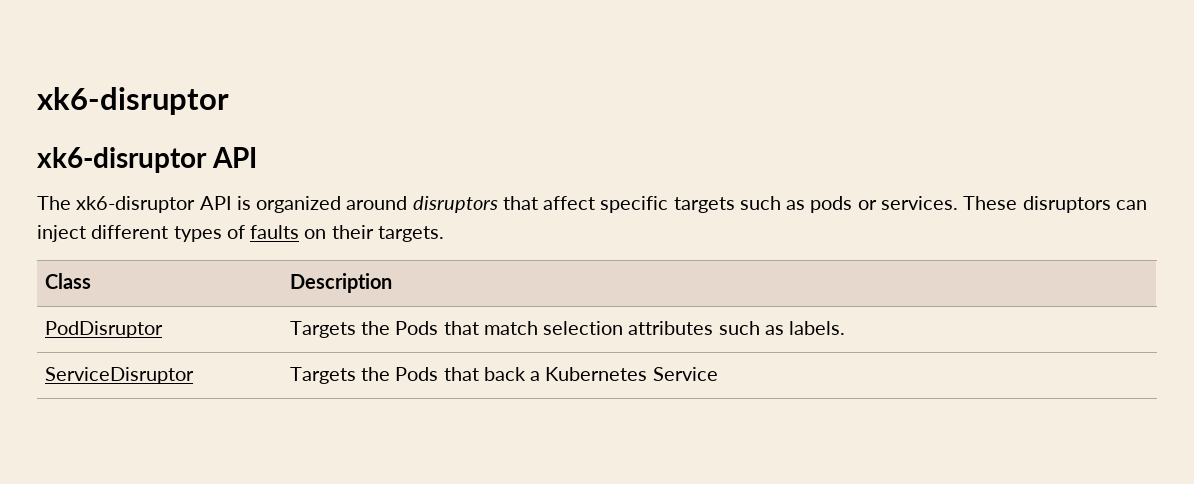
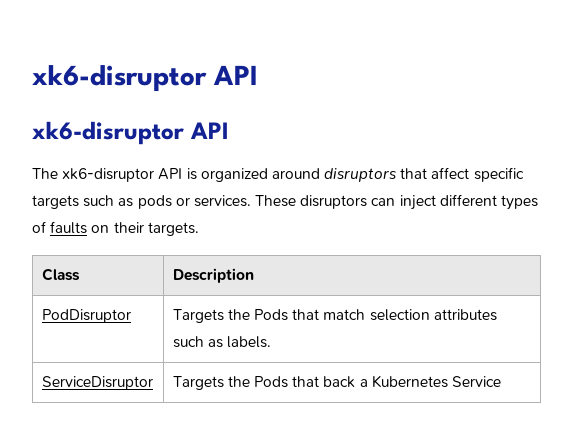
[37,87,229,115] xk6-disruptor -> [32,65,258,92] xk6-disruptor API

